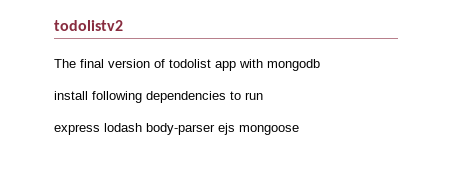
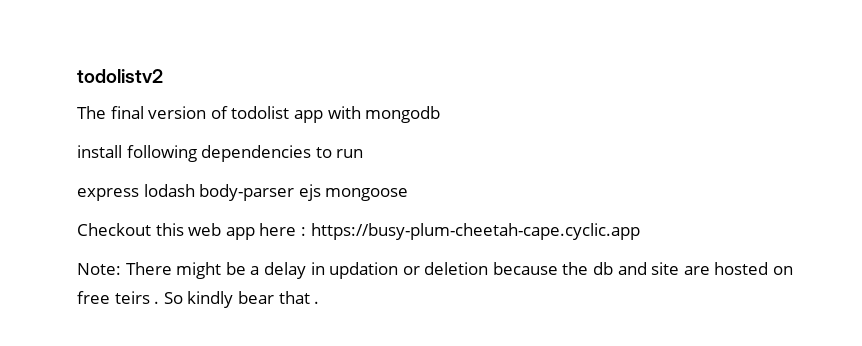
(299, 130) none -> [77,223,640,240] [77,262,794,279] [77,291,320,308] // Checkout this web app here : https://busy-plum-cheetah-cape.cyclic.app // Note: There might be a delay in updation or deletion because the db and site are hosted on free teirs . So kindly bear that .

